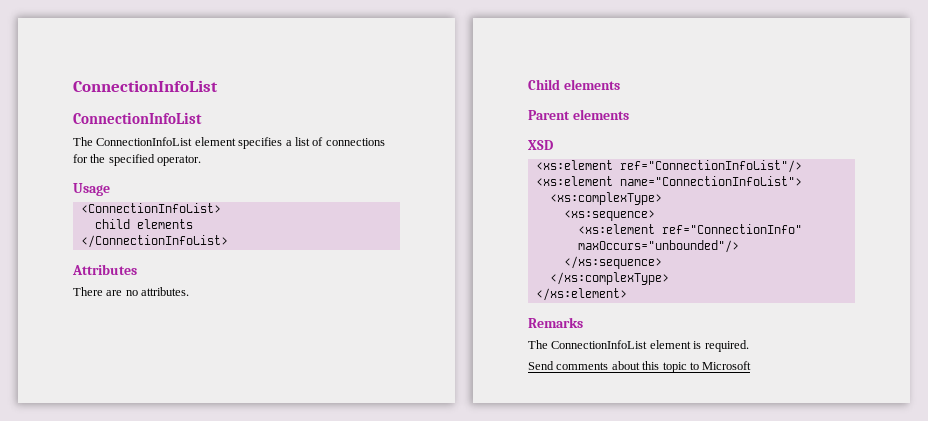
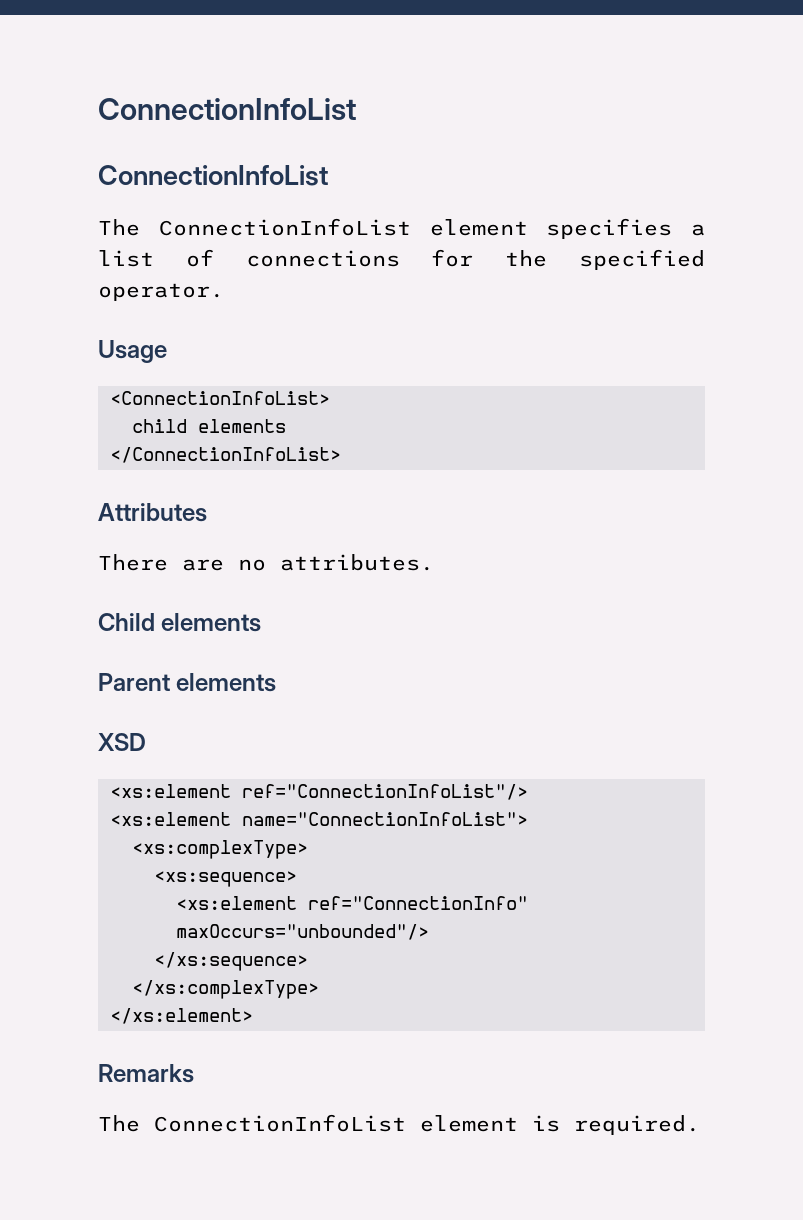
[528,361,752,373] // Send comments about this topic to Microsoft -> (700, 1125) none

